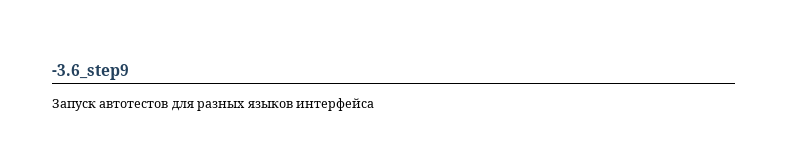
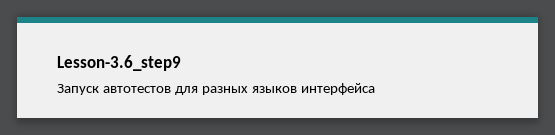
[52,64,129,80] -3.6_step9 -> [57,55,181,71] Lesson-3.6_step9

